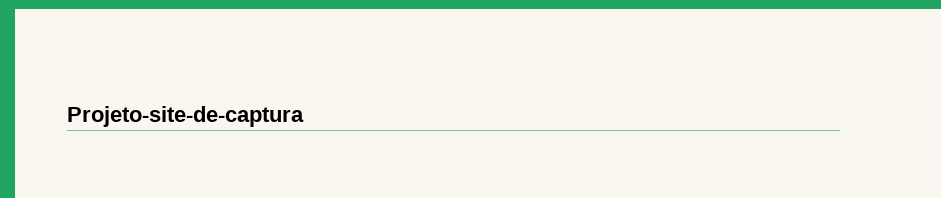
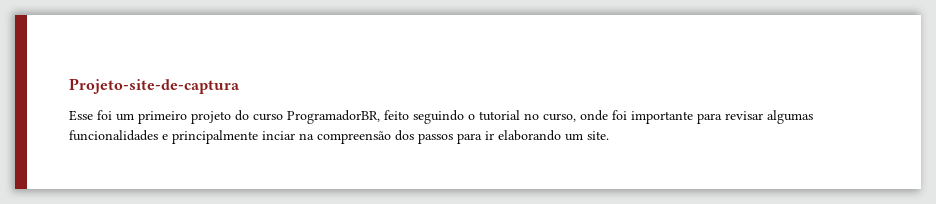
(304, 116) none -> [69,110,813,124] [69,130,609,144] // Esse foi um primeiro projeto do curso ProgramadorBR, feito seguindo o tutorial no curso, onde foi importante para revisar algumas funcionalidades e principalmente inciar na compreensão dos passos para ir elaborando um site.

